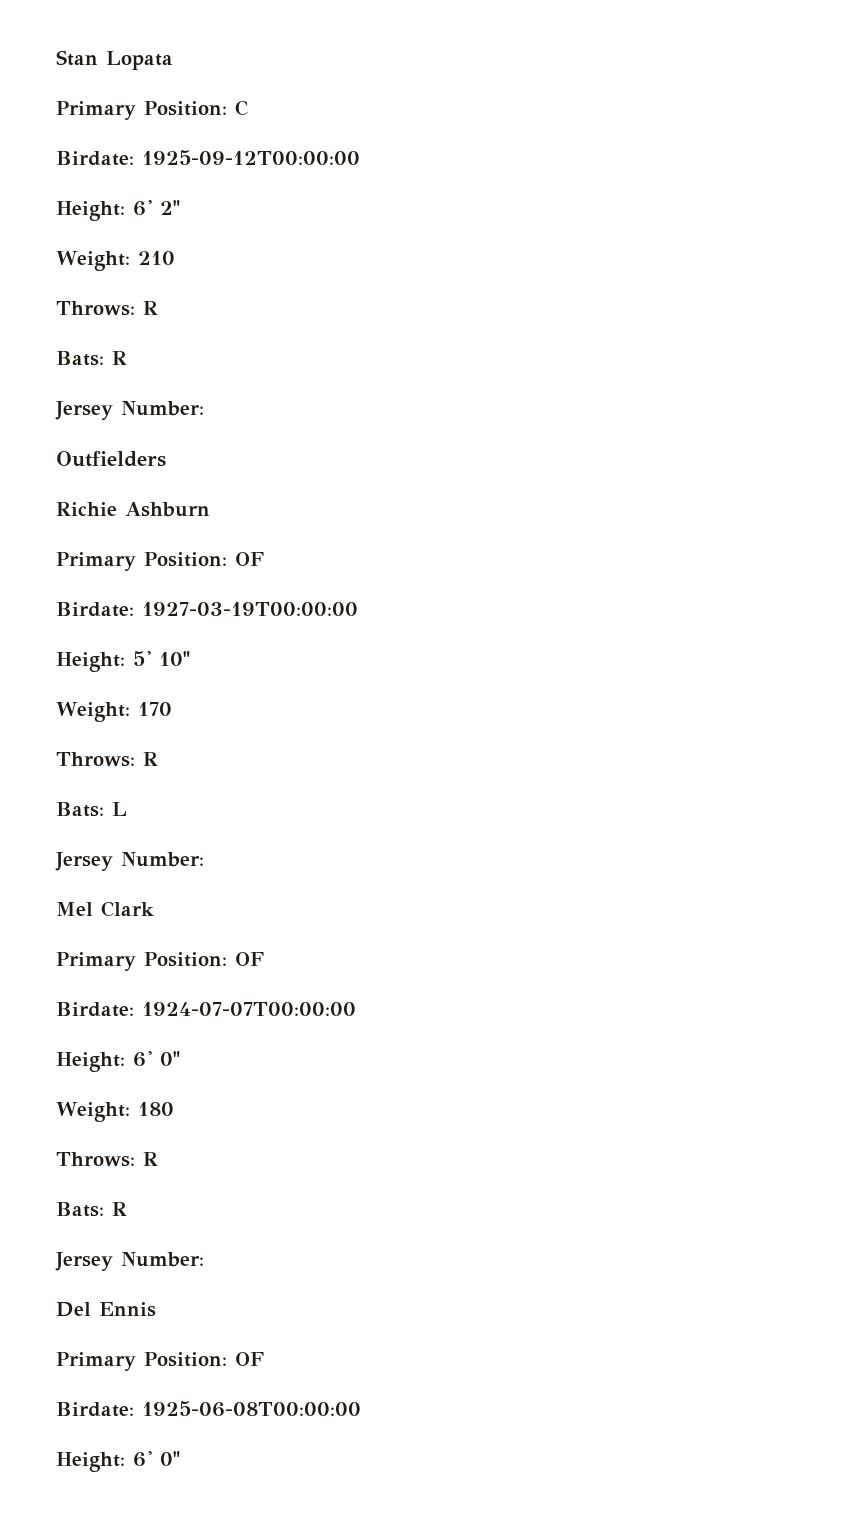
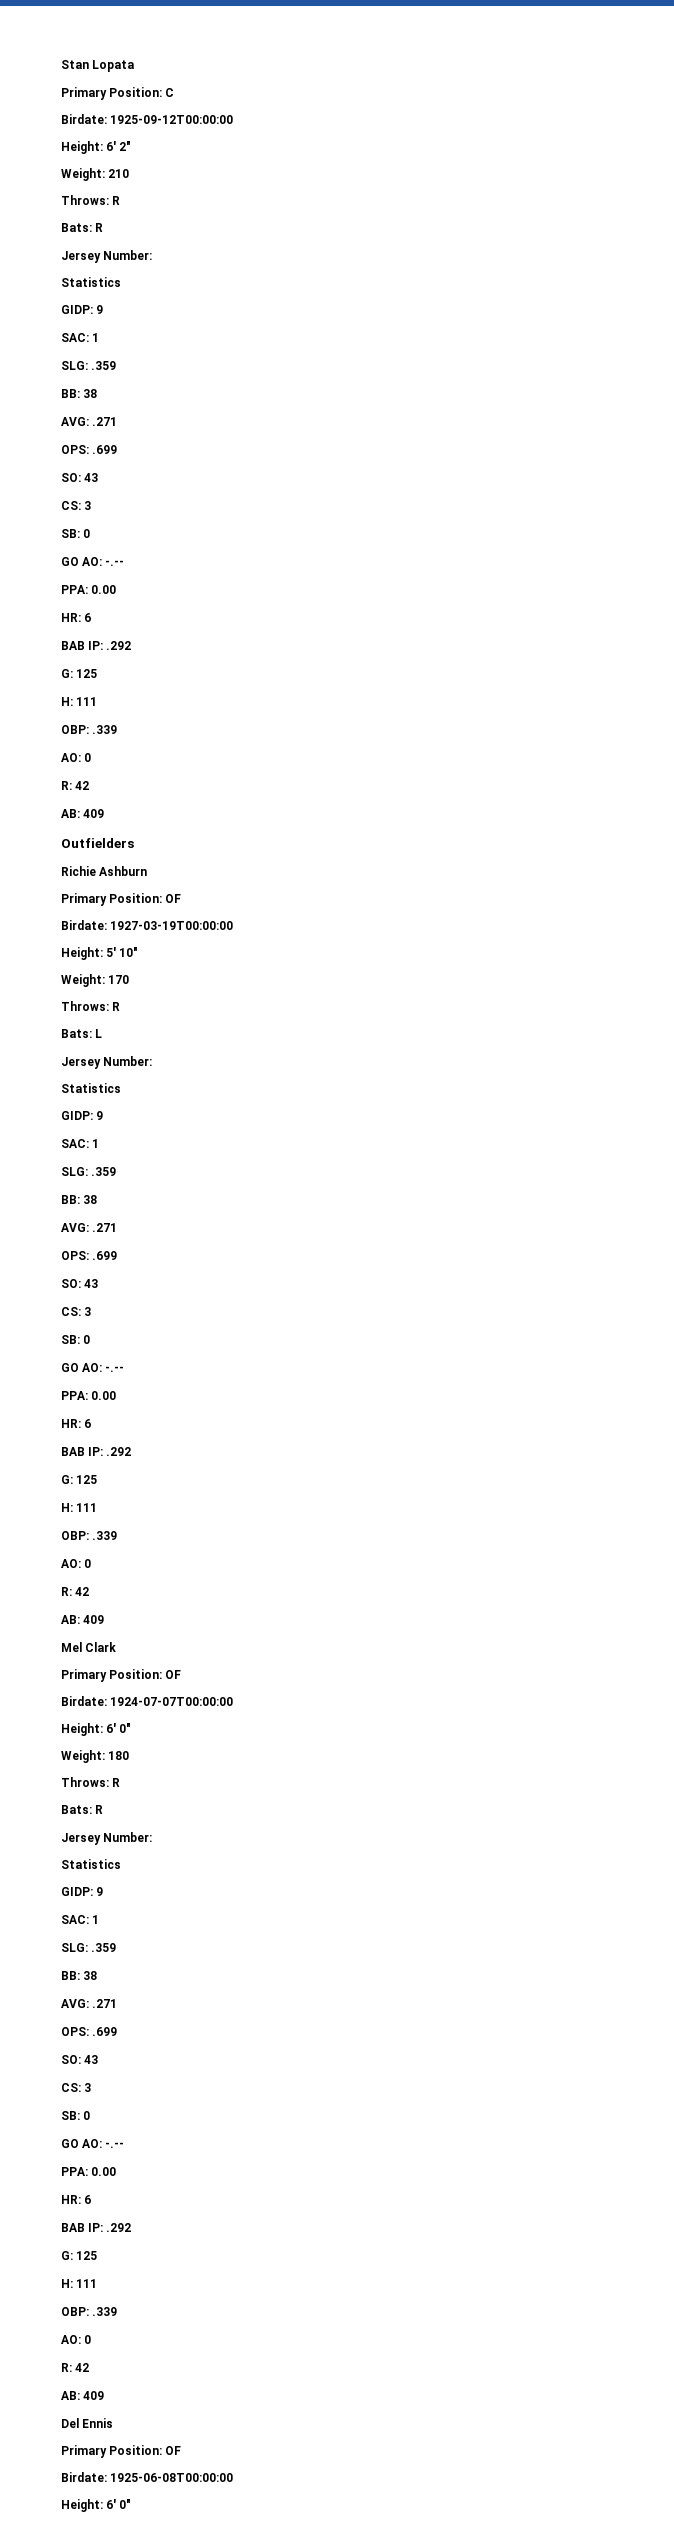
(204, 408) none -> [61,277,121,287] [61,305,104,314] [61,333,100,342] [61,361,117,370] [61,389,98,398] [61,417,118,426] [61,445,118,454] [61,473,99,482] [61,501,92,510] [61,529,91,538] [61,557,125,566] [61,585,117,594] [61,613,92,622] [61,641,132,650] [61,669,98,678] [61,697,98,706] [61,725,118,734] [61,753,92,762] [61,781,90,790] [61,809,105,818] // Statistics // GIDP: 9 // SAC: 1 // SLG: .359 // BB: 38 // AVG: .271 // OPS: .699 // SO: 43 // CS: 3 // SB: 0 // GO AO: -.-- // PPA: 0.00 // HR: 6 // BAB IP: .292 // G: 125 // H: 111 // OBP: .339 // AO: 0 // R: 42 // AB: 409
(204, 859) none -> [61,1083,121,1093] [61,1111,104,1120] [61,1139,100,1148] [61,1167,117,1176] [61,1195,98,1204] [61,1223,118,1232] [61,1251,118,1260] [61,1279,99,1288] [61,1307,92,1316] [61,1335,91,1344] [61,1363,125,1372] [61,1391,117,1400] [61,1419,92,1428] [61,1447,132,1456] [61,1475,98,1484] [61,1503,98,1512] [61,1531,118,1540] [61,1559,92,1568] [61,1587,90,1596] [61,1615,105,1624] // Statistics // GIDP: 9 // SAC: 1 // SLG: .359 // BB: 38 // AVG: .271 // OPS: .699 // SO: 43 // CS: 3 // SB: 0 // GO AO: -.-- // PPA: 0.00 // HR: 6 // BAB IP: .292 // G: 125 // H: 111 // OBP: .339 // AO: 0 // R: 42 // AB: 409
(204, 1259) none -> [61,1859,121,1869] [61,1887,104,1896] [61,1915,100,1924] [61,1943,117,1952] [61,1971,98,1980] [61,1999,118,2008] [61,2027,118,2036] [61,2055,99,2064] [61,2083,92,2092] [61,2111,91,2120] [61,2139,125,2148] [61,2167,117,2176] [61,2195,92,2204] [61,2223,132,2232] [61,2251,98,2260] [61,2279,98,2288] [61,2307,118,2316] [61,2335,92,2344] [61,2363,90,2372] [61,2391,105,2400] // Statistics // GIDP: 9 // SAC: 1 // SLG: .359 // BB: 38 // AVG: .271 // OPS: .699 // SO: 43 // CS: 3 // SB: 0 // GO AO: -.-- // PPA: 0.00 // HR: 6 // BAB IP: .292 // G: 125 // H: 111 // OBP: .339 // AO: 0 // R: 42 // AB: 409

